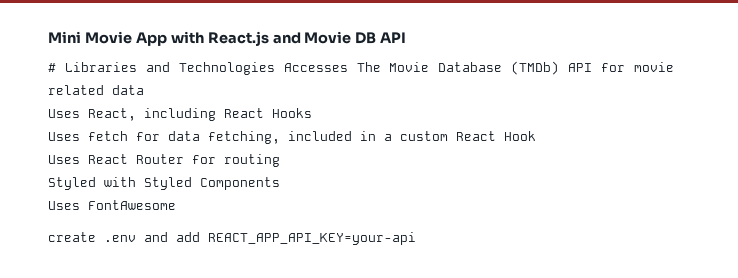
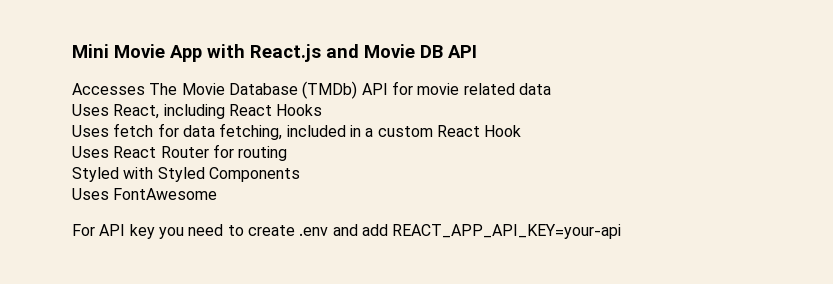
[48,62,275,75] # Libraries and Technologies -> (477, 51) none
(176, 205) none -> [72,224,244,239] For API key you need to

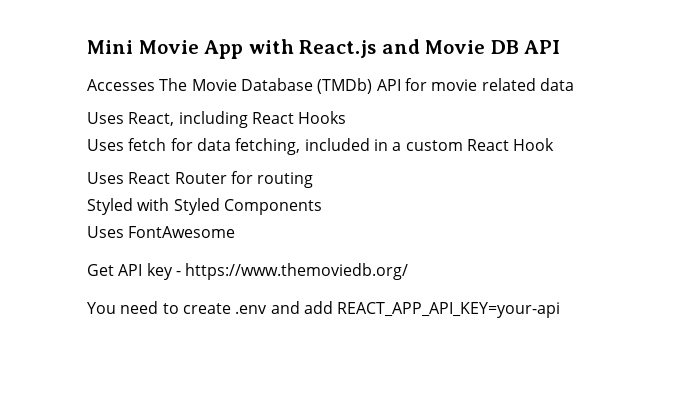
[72,224,95,236] For -> [87,264,114,276] Get
[158,227,184,239] you -> [175,263,409,280] [87,302,116,314] - https://www.themoviedb.org/ // You

